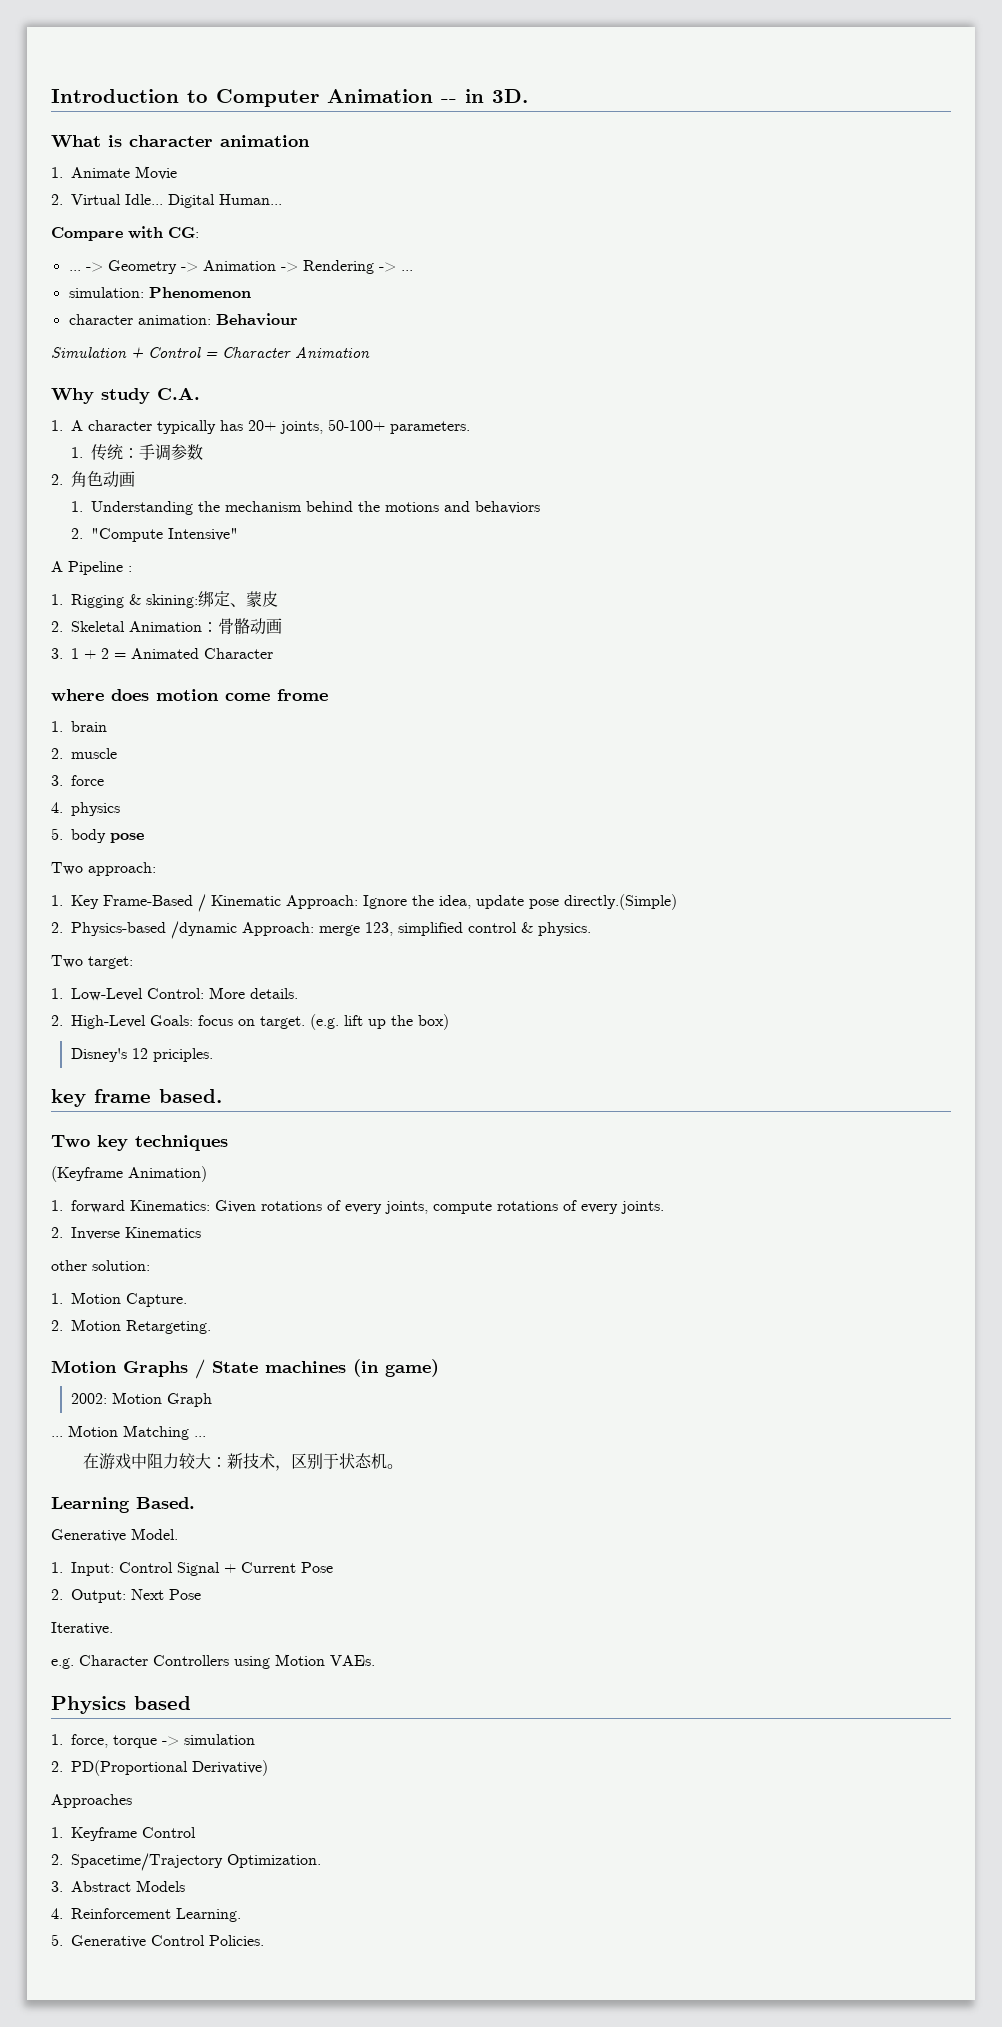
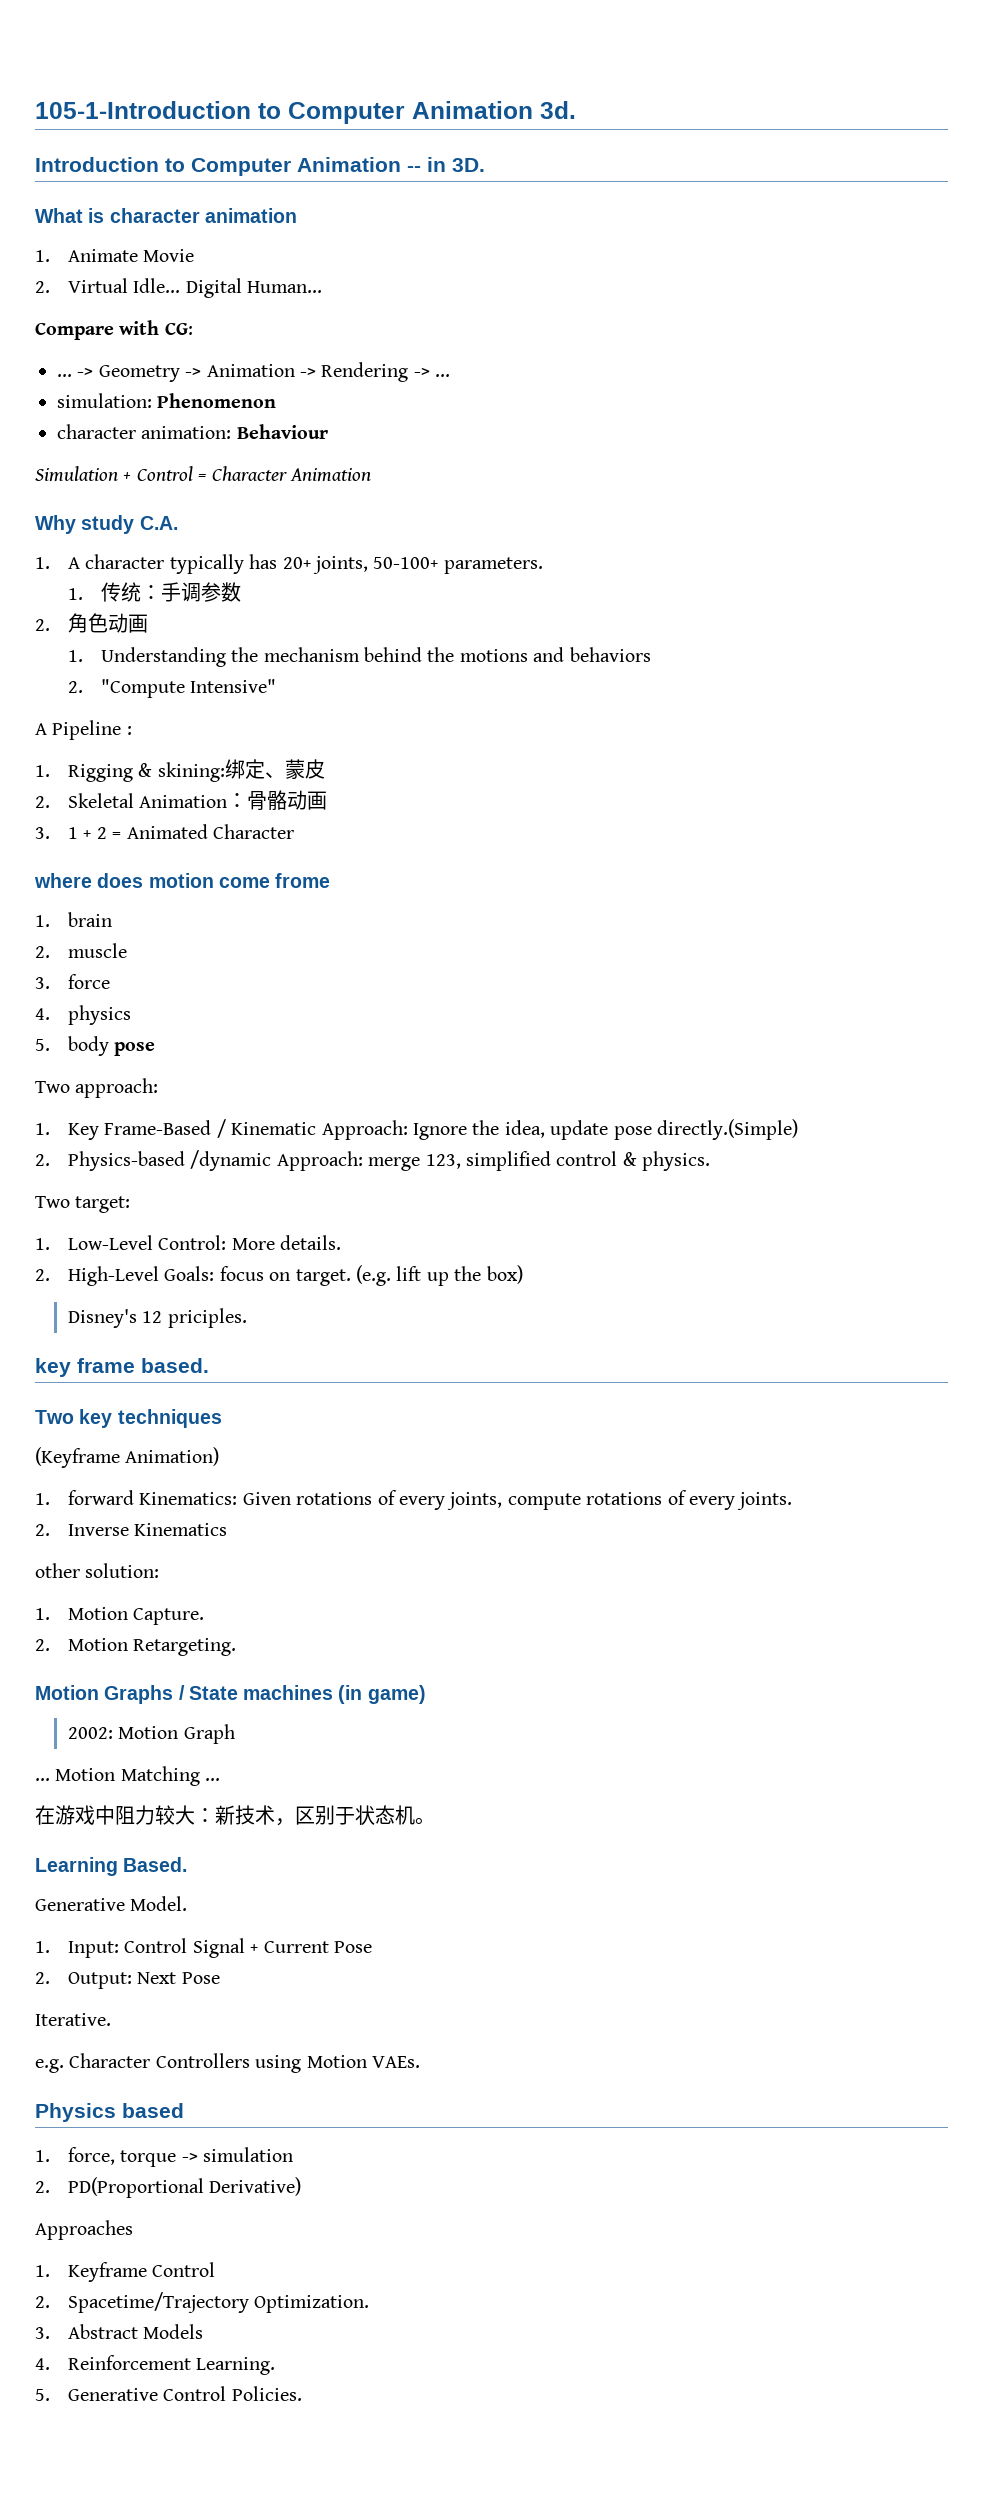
(51, 96) none -> [35,101,576,124] 105-1-Introduction to Computer Animation 3d. //

